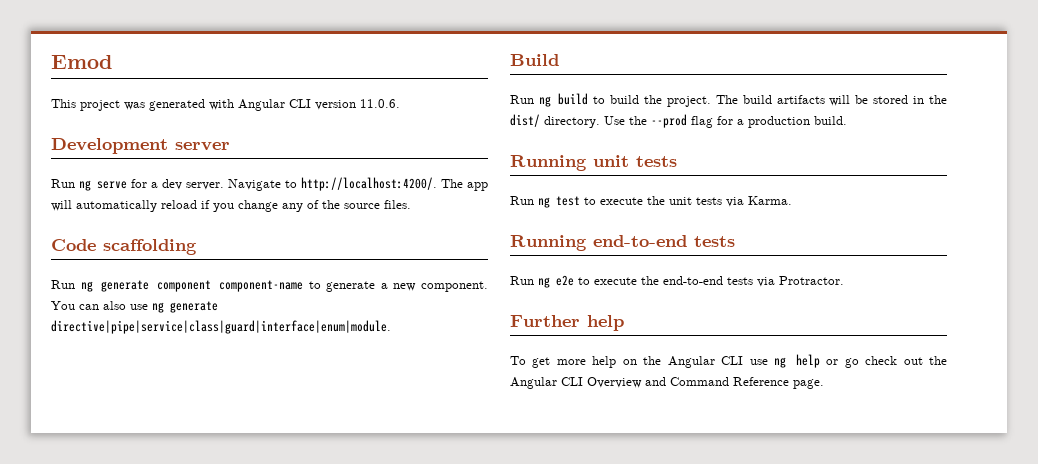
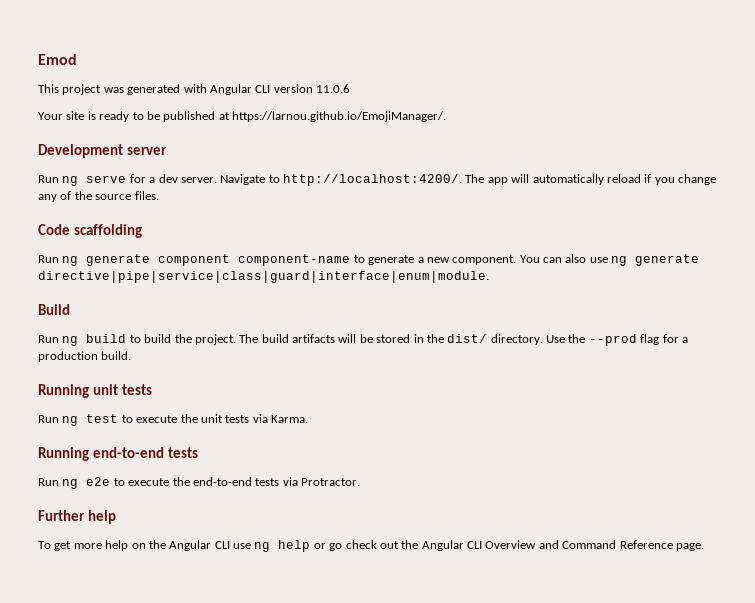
[360,99,400,108] 11.0.6. -> [316,84,350,93] [38,111,446,122] 11.0.6 // Your site is ready to be published at https://larnou.github.io/EmojiManager/.

